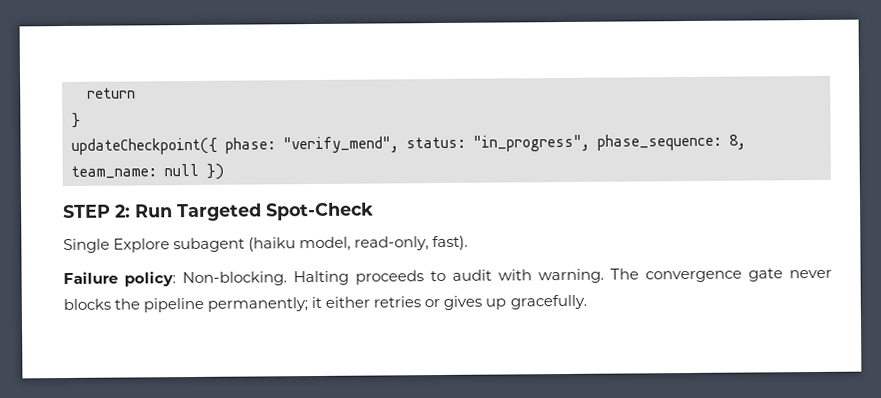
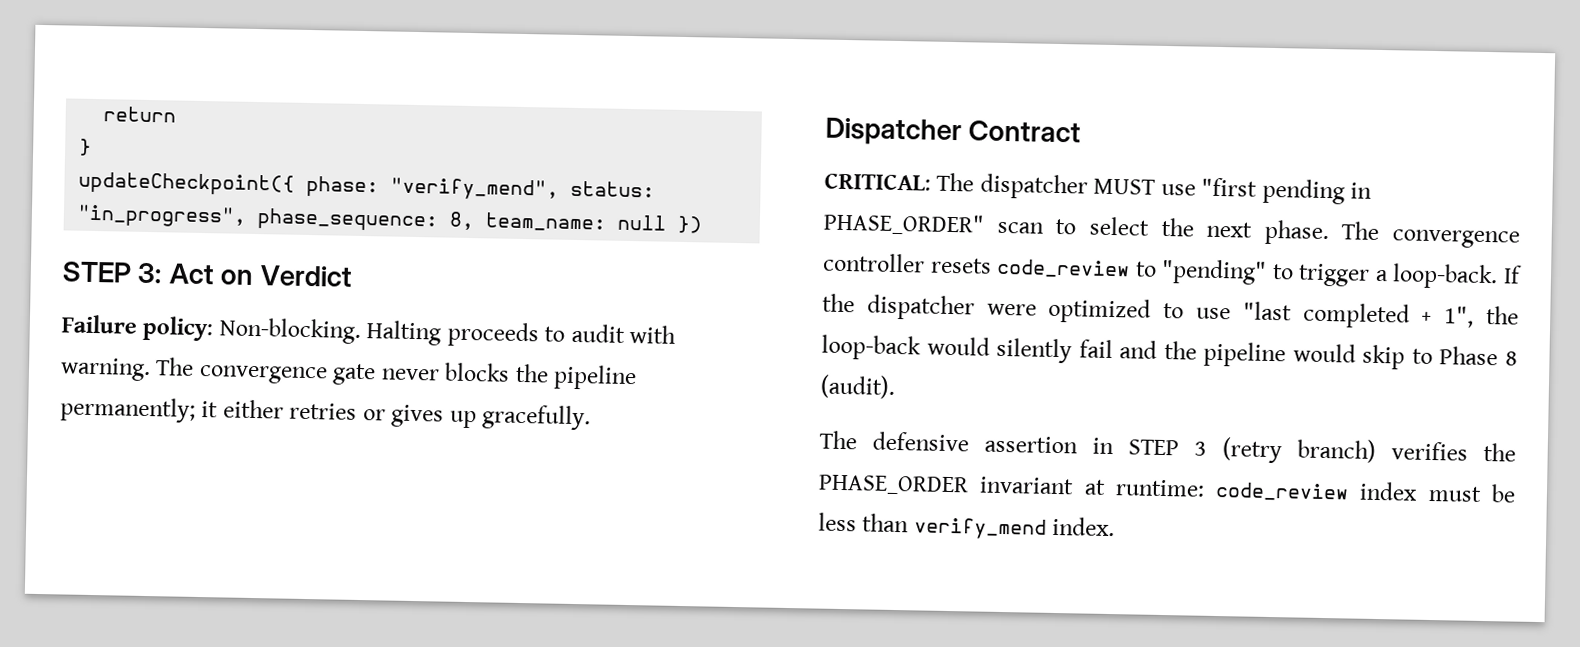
[115,202,374,222] [63,235,469,254] 2: Run Targeted Spot-Check // Single Explore subagent (haiku model, read-only, fast). -> [137,262,352,287] 3: Act on Verdict
(587, 302) none -> [825,117,1082,147] [824,172,1373,205] [823,212,1520,249] [822,252,1522,290] [822,293,1519,329] [821,334,1518,370] [820,374,896,399] [819,430,1516,464] [818,474,1516,503] [818,512,1116,540] // Dispatcher Contract // CRITICAL: The dispatcher MUST use "first pending in PHASE_ORDER" scan to select the next phase. The convergence controller resets code_review to "pending" to trigger a loop-back. If the dispatcher were optimized to use "last completed + 1", the loop-back would silently fail and the pipeline would skip to Phase 8 (audit). // The defensive assertion in STEP 3 (retry branch) verifies the PHASE_ORDER invariant at runtime: code_review index must be less than verify_mend index.

